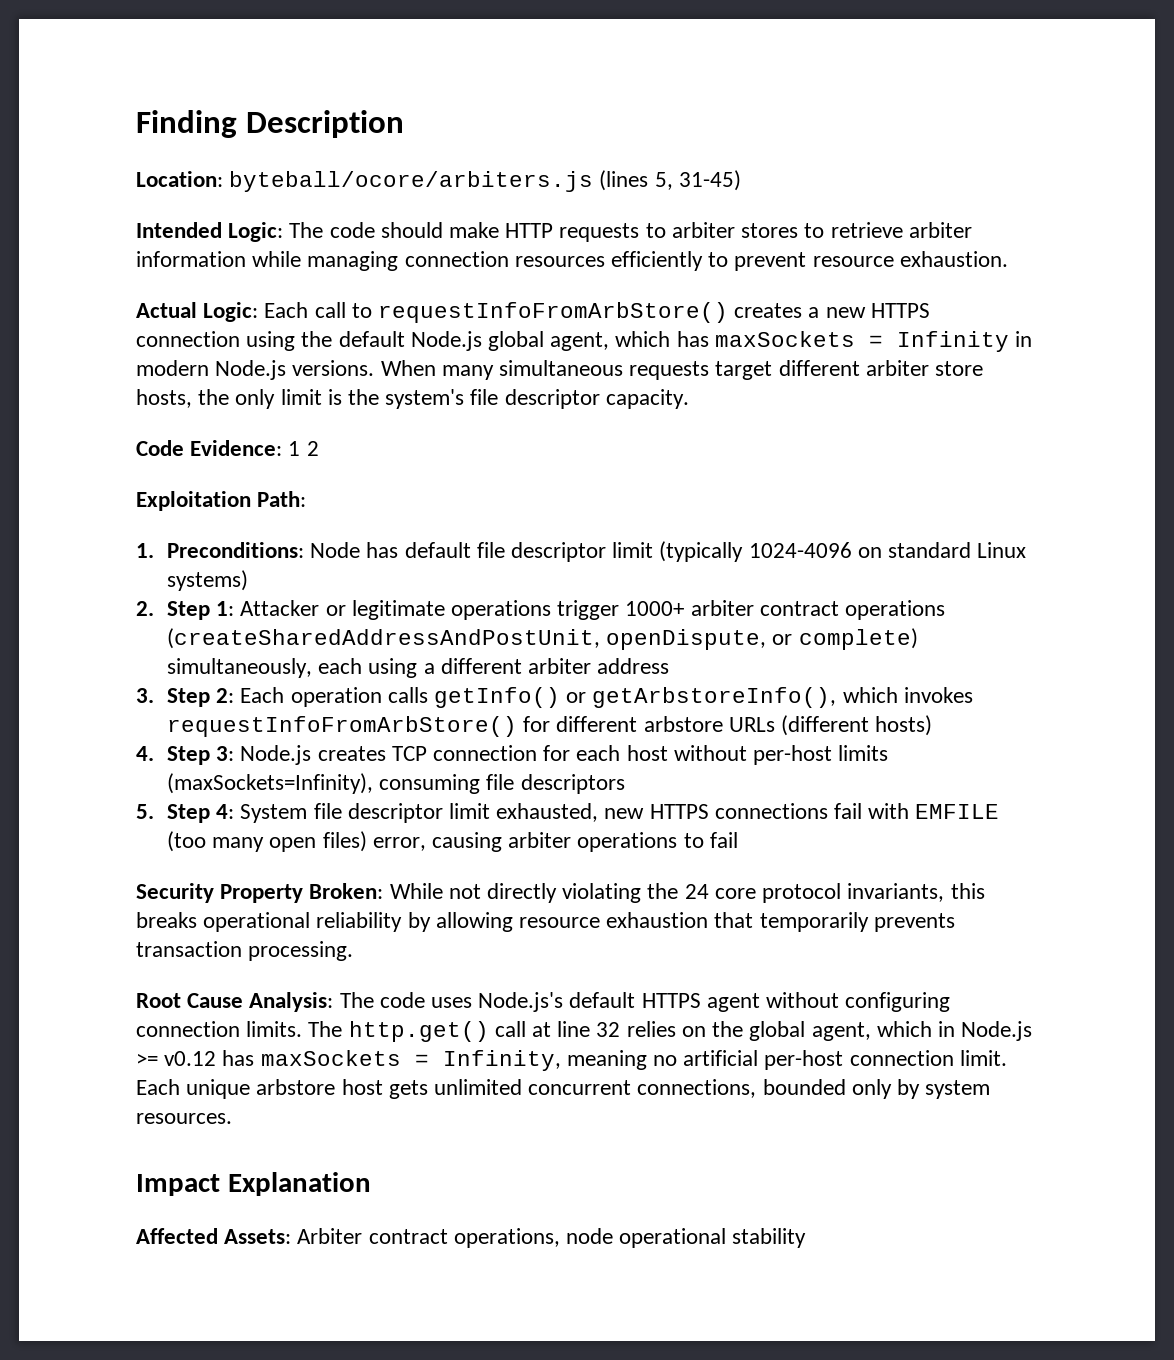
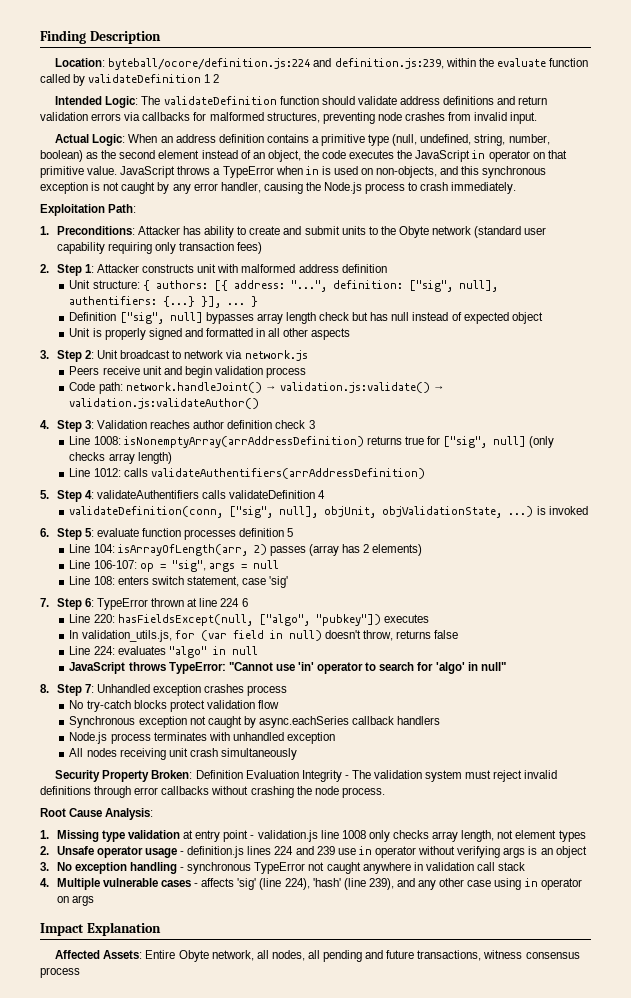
[229,170,741,192] [136,222,972,242] [136,251,1008,271] [136,302,930,323] [136,331,1033,352] [136,360,984,380] [136,389,689,409] [136,440,319,456] [136,491,307,511] [136,541,1027,562] [166,570,248,591] [136,600,945,620] [166,628,918,650] [166,658,670,678] [136,687,973,708] [166,715,933,737] [136,745,889,765] [166,773,625,794] [136,803,1000,823] [166,831,738,852] [136,883,985,903] [136,912,955,932] [136,941,354,961] [136,992,951,1012] [136,1021,1033,1042] [136,1050,1007,1071] [136,1079,991,1099] [136,1113,232,1124] [136,1172,371,1196] [136,1228,807,1248] byteball/ocore/arbiters.js (lines 5, 31-45) // Intended Logic: The code should make HTTP requests to arbiter stores to retrieve arbiter information while managing connection resources efficiently to prevent resource exhaustion. // Actual Logic: Each call to requestInfoFromArbStore() creates a new HTTPS connection using the default Node.js global agent, which has maxSockets = Infinity in modern Node.js versions. When many simultaneous requests target different arbiter store hosts, the only limit is the system's file descriptor capacity. // Code Evidence: 1 2 // Exploitation Path: // 1. Preconditions: Node has default file descriptor limit (typically 1024-4096 on standard Linux systems) // 2. Step 1: Attacker or legitimate operations trigger 1000+ arbiter contract operations (createSharedAddressAndPostUnit, openDispute, or complete) simultaneously, each using a different arbiter address // 3. Step 2: Each operation calls getInfo() or getArbstoreInfo(), which invokes requestInfoFromArbStore() for different arbstore URLs (different hosts) // 4. Step 3: Node.js creates TCP connection for each host without per-host limits (maxSockets=Infinity), consuming file descriptors // 5. Step 4: System file descriptor limit exhausted, new HTTPS connections fail with EMFILE (too many open files) error, causing arbiter operations to fail // Security Property Broken: While not directly violating the 24 core protocol invariants, this breaks operational reliability by allowing resource exhaustion that temporarily prevents transaction processing. // Root Cause Analysis: The code uses Node.js's default HTTPS agent without configuring connection limits. The http.get() call at line 32 relies on the global agent, which in Node.js >= v0.12 has maxSockets = Infinity, meaning no artificial per-host connection limit. Each unique arbstore host gets unlimited concurrent connections, bounded only by system resources. // Impact Explanation // Affected Assets: Arbiter contract operations, node operational stability -> [108,58,588,70] [40,74,220,86] [55,96,548,108] [40,112,538,124] [55,134,550,146] [40,150,567,162] [40,166,547,178] [40,182,517,194] [40,204,137,216] [40,226,547,238] [56,242,263,254] [40,264,387,276] [69,280,498,292] [69,296,259,308] [69,312,543,324] [69,328,351,340] [40,350,308,362] [69,366,307,378] [69,382,446,394] [69,398,260,409] [40,420,315,432] [69,436,555,448] [69,452,172,464] [69,468,425,479] [40,490,326,502] [69,506,588,518] [40,528,294,540] [69,544,423,556] [69,560,279,572] [69,576,289,588] [40,598,248,610] [69,614,429,626] [69,630,459,642] [69,646,258,658] [69,662,506,674] [40,684,288,696] [69,700,280,712] [69,716,441,728] [69,732,336,744] [69,748,298,760] [55,770,558,782] [40,786,385,798] [40,808,154,820] [40,830,586,842] [40,846,587,858] [40,862,526,874] [40,878,582,890] [56,895,94,906] [40,922,161,936] [55,950,580,962] [40,967,80,978] byteball/ocore/definition.js:224 and definition.js:239, within the evaluate function called by validateDefinition 1 2 // Intended Logic: The validateDefinition function should validate address definitions and return validation errors via callbacks for malformed structures, preventing node crashes from invalid input. // Actual Logic: When an address definition contains a primitive type (null, undefined, string, number, boolean) as the second element instead of an object, the code executes the JavaScript in operator on that primitive value. JavaScript throws a TypeError when in is used on non-objects, and this synchronous exception is not caught by any error handler, causing the Node.js process to crash immediately. // Exploitation Path: // 1. Preconditions: Attacker has ability to create and submit units to the Obyte network (standard user capability requiring only transaction fees) // 2. Step 1: Attacker constructs unit with malformed address definition // Unit structure: { authors: [{ address: "...", definition: ["sig", null], authentifiers: {...} }], ... } // Definition ["sig", null] bypasses array length check but has null instead of expected object // Unit is properly signed and formatted in all other aspects // 3. Step 2: Unit broadcast to network via network.js // Peers receive unit and begin validation process // Code path: network.handleJoint() → validation.js:validate() → validation.js:validateAuthor() // 4. Step 3: Validation reaches author definition check 3 // Line 1008: isNonemptyArray(arrAddressDefinition) returns true for ["sig", null] (only checks array length) // Line 1012: calls validateAuthentifiers(arrAddressDefinition) // 5. Step 4: validateAuthentifiers calls validateDefinition 4 // validateDefinition(conn, ["sig", null], objUnit, objValidationState, ...) is invoked // 6. Step 5: evaluate function processes definition 5 // Line 104: isArrayOfLength(arr, 2) passes (array has 2 elements) // Line 106-107: op = "sig", args = null // Line 108: enters switch statement, case 'sig' // 7. Step 6: TypeError thrown at line 224 6 // Line 220: hasFieldsExcept(null, ["algo", "pubkey"]) executes // In validation_utils.js, for (var field in null) doesn't throw, returns false // Line 224: evaluates "algo" in null // JavaScript throws TypeError: "Cannot use 'in' operator to search for 'algo' in null" // 8. Step 7: Unhandled exception crashes process // No try-catch blocks protect validation flow // Synchronous exception not caught by async.eachSeries callback handlers // Node.js process terminates with unhandled exception // All nodes receiving unit crash simultaneously // Security Property Broken: Definition Evaluation Integrity - The validation system must reject invalid definitions through error callbacks without crashing the node process. // Root Cause Analysis: // 1. Missing type validation at entry point - validation.js line 1008 only checks array length, not element types // 2. Unsafe operator usage - definition.js lines 224 and 239 use in operator without verifying args is an object // 3. No exception handling - synchronous TypeError not caught anywhere in validation call stack // 4. Multiple vulnerable cases - affects 'sig' (line 224), 'hash' (line 239), and any other case using in operator on args // Impact Explanation // Affected Assets: Entire Obyte network, all nodes, all pending and future transactions, witness consensus process

